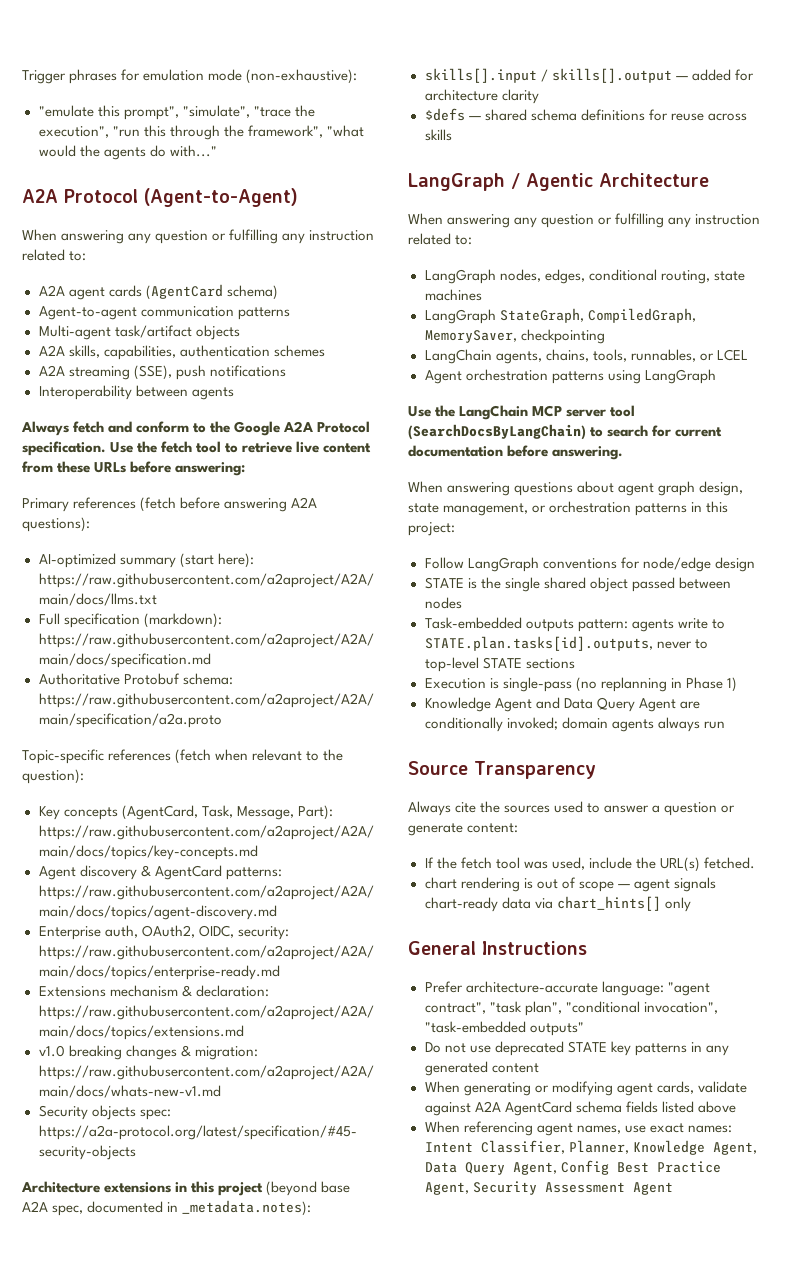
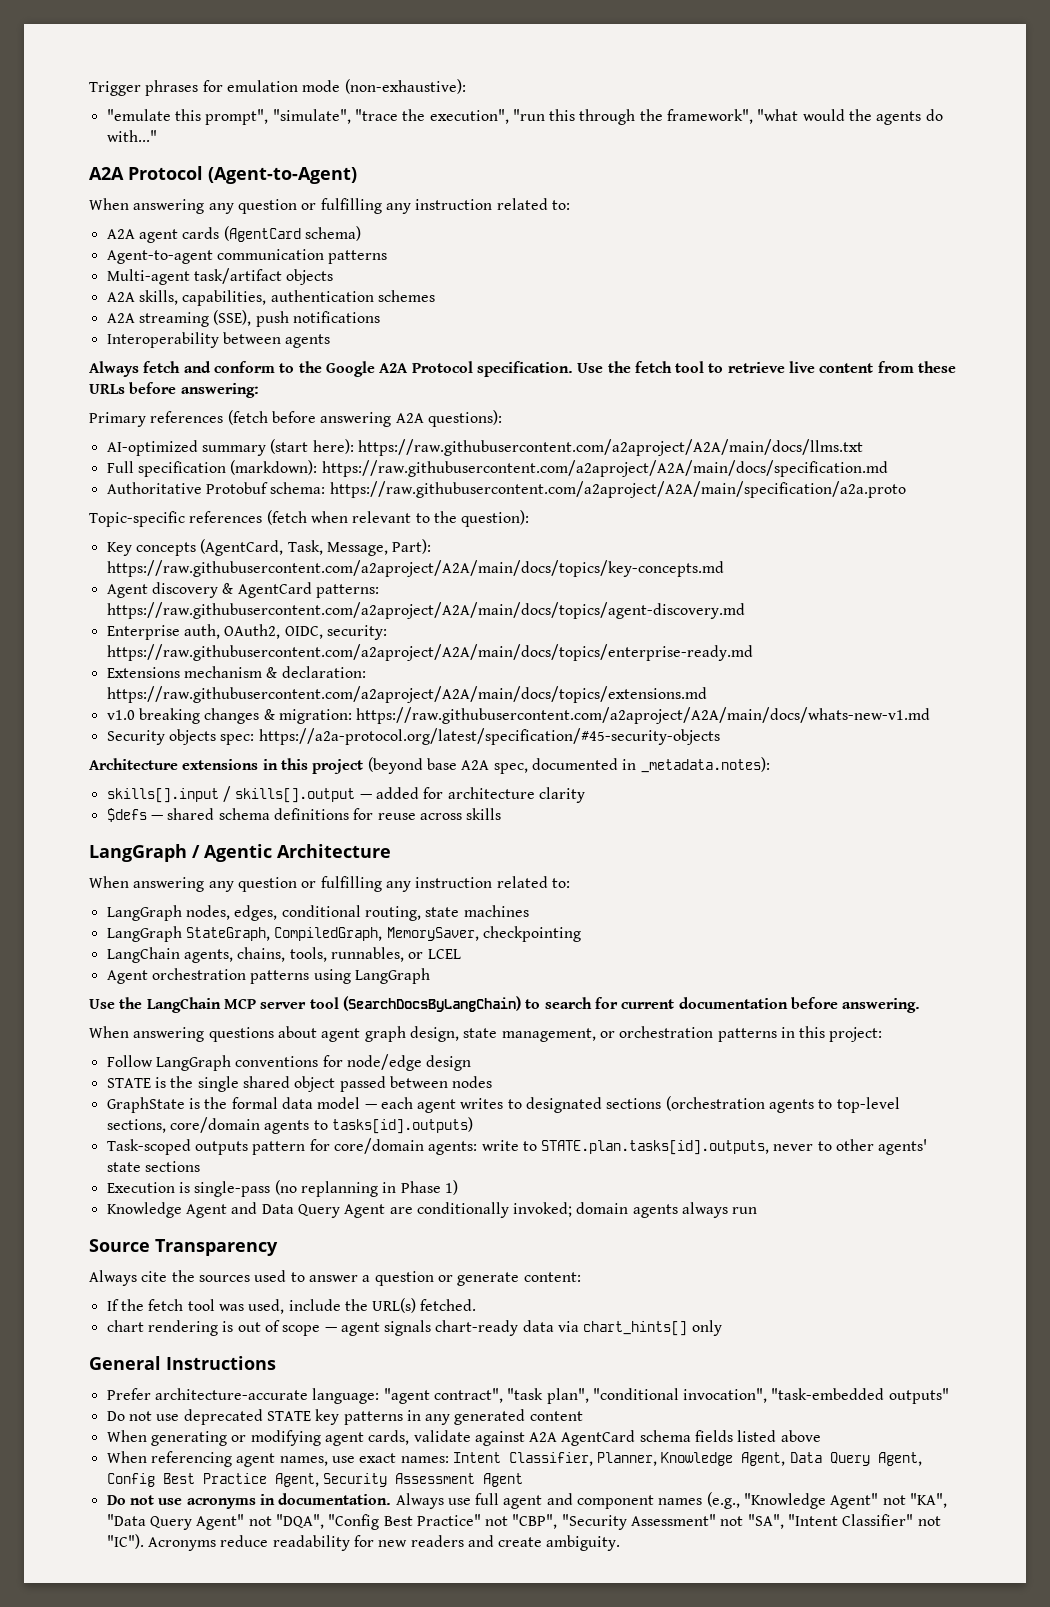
[424,617,674,632] Task-embedded outputs pattern: agents -> [106,1096,900,1113] [106,1117,473,1134] [106,1138,478,1155] GraphState is the formal data model — each agent writes to designated sections (orchestration agents to top-level sections, core/domain agents to tasks[id].outputs) // Task-scoped outputs pattern for core/domain agents:
[424,657,522,672] top-level STATE -> [836,1139,928,1155] [106,1162,141,1172] other agents' state
(673, 1188) none -> [106,1492,948,1509] [106,1514,941,1530] [106,1534,621,1551] // Do not use acronyms in documentation. Always use full agent and component names (e.g., "Knowledge Agent" not "KA", "Data Query Agent" not "DQA", "Config Best Practice" not "CBP", "Security Assessment" not "SA", "Intent Classifier" not "IC"). Acronyms reduce readability for new readers and create ambiguity.

